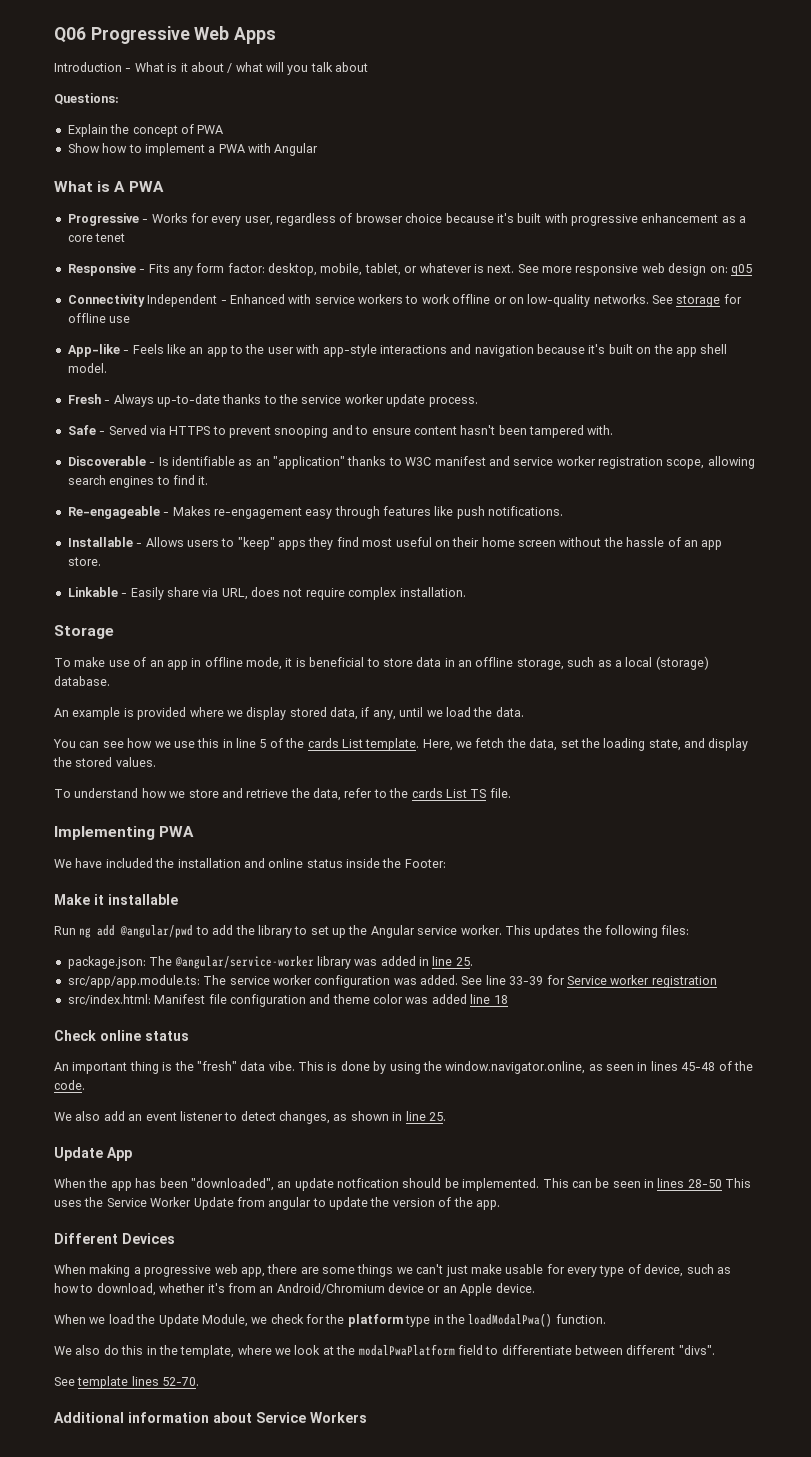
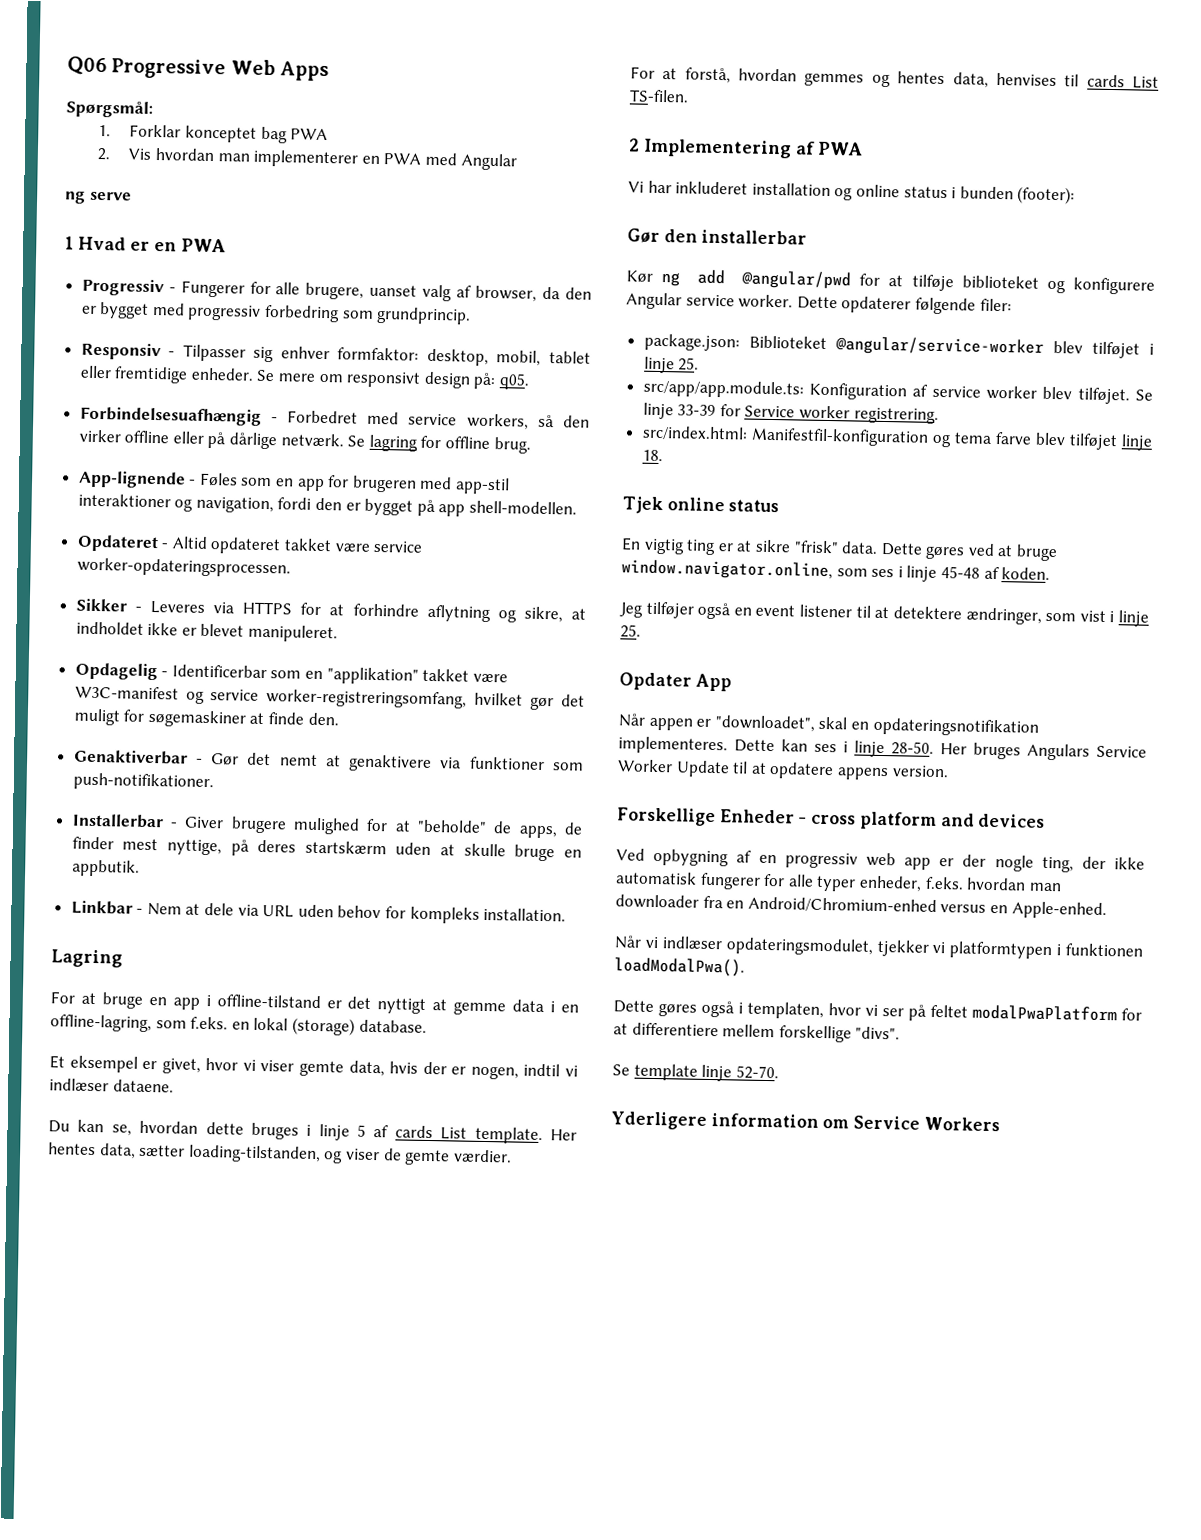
[54,62,369,75] [54,93,119,105] [67,124,224,137] [67,143,319,156] [54,181,164,192] [67,213,747,226] [67,233,126,242] [67,263,752,276] [67,294,742,307] [67,313,131,323] [67,344,728,357] [67,363,107,373] [67,394,478,407] [67,425,614,438] [67,456,755,469] [67,475,209,488] [67,506,564,519] [67,537,723,550] [67,557,101,566] [67,587,466,600] [54,625,114,639] [54,656,709,670] [54,676,110,686] [54,707,524,720] [53,738,749,751] [53,757,156,767] [54,788,511,801] [54,826,195,840] [54,858,446,868] [54,894,178,905] [54,925,690,938] [67,956,473,969] [67,975,506,988] Introduction - What is it about / what will you talk about // Questions: // Explain the concept of PWA // Show how to implement a PWA with Angular // What is A PWA // Progressive - Works for every user, regardless of browser choice because it's built with progressive enhancement as a core tenet // Responsive - Fits any form factor: desktop, mobile, tablet, or whatever is next. See more responsive web design on: q05 // Connectivity Independent - Enhanced with service workers to work offline or on low-quality networks. See storage for offline use // App-like - Feels like an app to the user with app-style interactions and navigation because it's built on the app shell model. // Fresh - Always up-to-date thanks to the service worker update process. // Safe - Served via HTTPS to prevent snooping and to ensure content hasn't been tampered with. // Discoverable - Is identifiable as an "application" thanks to W3C manifest and service worker registration scope, allowing search engines to find it. // Re-engageable - Makes re-engagement easy through features like push notifications. // Installable - Allows users to "keep" apps they find most useful on their home screen without the hassle of an app store. // Linkable - Easily share via URL, does not require complex installation. // Storage // To make use of an app in offline mode, it is beneficial to store data in an offline storage, such as a local (storage) database. // An example is provided where we display stored data, if any, until we load the data. // You can see how we use this in line 5 of the cards List template. Here, we fetch the data, set the loading state, and display the stored values. // To understand how we store and retrieve the data, refer to the cards List TS file. // Implementing PWA // We have included the installation and online status inside the Footer: // Make it installable // Run ng add @angular/pwd to add the library to set up the Angular service worker. This updates the following files: // package.json: The @angular/service-worker library was added in line 25. // src/app/app.module.ts: The service worker configuration was added. See line -> [66,100,153,118] [97,124,329,144] [96,147,517,171] [65,191,132,204] [64,236,226,253] [81,278,592,302] [81,302,472,325] [80,342,591,366] [79,365,531,390] [79,406,591,430] [78,429,531,454] [77,470,511,495] [77,493,578,517] [76,534,424,555] [76,557,291,578] [75,598,586,623] [75,621,339,643] [74,662,508,685] [74,685,585,711] [73,708,339,728] [73,749,584,772] [72,772,214,792] [71,813,583,839] [71,836,582,862] [71,859,140,877] [70,900,567,924] [51,949,123,968] [50,991,580,1016] [50,1014,427,1036] [49,1055,578,1080] [49,1078,174,1093] [48,1119,577,1145] [48,1142,512,1166] [630,66,1159,89] [629,89,689,103] [629,138,863,159] [628,180,1076,205] [627,228,808,245] [626,269,1155,295] [626,292,1012,315] [643,333,1154,359] [643,356,700,374] [642,379,1153,405] [642,402,674,420] Spørgsmål: // 1. Forklar konceptet bag PWA // 2. Vis hvordan man implementerer en PWA med Angular // ng serve // 1 Hvad er en PWA // Progressiv - Fungerer for alle brugere, uanset valg af browser, da den er bygget med progressiv forbedring som grundprincip. // Responsiv - Tilpasser sig enhver formfaktor: desktop, mobil, tablet eller fremtidige enheder. Se mere om responsivt design på: q05. // Forbindelsesuafhængig - Forbedret med service workers, så den virker offline eller på dårlige netværk. Se lagring for offline brug. // App-lignende - Føles som en app for brugeren med app-stil interaktioner og navigation, fordi den er bygget på app shell-modellen. // Opdateret - Altid opdateret takket være service worker-opdateringsprocessen. // Sikker - Leveres via HTTPS for at forhindre aflytning og sikre, at indholdet ikke er blevet manipuleret. // Opdagelig - Identificerbar som en "applikation" takket være W3C-manifest og service worker-registreringsomfang, hvilket gør det muligt for søgemaskiner at finde den. // Genaktiverbar - Gør det nemt at genaktivere via funktioner som push-notifikationer. // Installerbar - Giver brugere mulighed for at "beholde" de apps, de finder mest nyttige, på deres startskærm uden at skulle bruge en appbutik. // Linkbar - Nem at dele via URL uden behov for kompleks installation. // Lagring // For at bruge en app i offline-tilstand er det nyttigt at gemme data i en offline-lagring, som f.eks. en lokal (storage) database. // Et eksempel er givet, hvor vi viser gemte data, hvis der er nogen, indtil vi indlæser dataene. // Du kan se, hvordan dette bruges i linje 5 af cards List template. Her hentes data, sætter loading-tilstanden, og viser de gemte værdier. // For at forstå, hvordan gemmes og hentes data, henvises til cards List TS-filen. // 2 Implementering af PWA // Vi har inkluderet installation og online status i bunden (footer): // Gør den installerbar // Kør ng add @angular/pwd for at tilføje biblioteket og konfigurere Angular service worker. Dette opdaterer følgende filer: // package.json: Biblioteket @angular/service-worker blev tilføjet i linje 25. // src/app/app.module.ts: Konfiguration af service worker blev tilføjet. Se linje
[651,976,717,988] registration -> [853,407,939,424] registrering.
[154,994,508,1007] [54,1030,189,1041] [54,1061,753,1074] [54,1080,85,1090] [54,1111,446,1124] [54,1147,103,1161] Manifest file configuration and theme color was added line 18 // Check online status // An important thing is the "fresh" data vibe. This is done by using the window.navigator.online, as seen in lines 45-48 of the code. // We also add an event listener to detect changes, as shown in line 25. // Update -> [750,427,1153,451] [641,449,663,462] [622,496,780,515] [621,537,1059,562] [621,559,1051,582] [619,601,1149,627] [620,624,641,638] [619,672,692,691] Manifestfil-konfiguration og tema farve blev tilføjet linje 18. // Tjek online status // En vigtig ting er at sikre "frisk" data. Dette gøres ved at bruge window.navigator.online, som ses i linje 45-48 af koden. // Jeg tilføjer også en event listener til at detektere ændringer, som vist i linje 25. // Opdater
[54,1178,752,1191] [54,1197,500,1210] [54,1233,175,1244] [54,1264,731,1277] [54,1283,535,1296] [54,1313,606,1327] [54,1344,715,1358] [54,1376,200,1389] [54,1412,252,1423] When the app has been "downloaded", an update notfication should be implemented. This can be seen in lines 28-50 This uses the Service Worker Update from angular to update the version of the app. // Different Devices // When making a progressive web app, there are some things we can't just make usable for every type of device, such as how to download, whether it's from an Android/Chromium device or an Apple device. // When we load the Update Module, we check for the platform type in the loadModalPwa() function. // We also do this in the template, where we look at the modalPwaPlatform field to differentiate between different "divs". // See template lines 52-70. // Additional information about -> [618,713,1039,737] [618,736,1147,761] [617,759,949,781] [617,807,1046,830] [616,848,1145,873] [615,871,1062,892] [615,894,1107,920] [614,935,1143,960] [614,957,745,977] [613,1000,1142,1022] [613,1022,901,1043] [612,1063,779,1082] [611,1111,850,1130] Når appen er "downloadet", skal en opdateringsnotifikation implementeres. Dette kan ses i linje 28-50. Her bruges Angulars Service Worker Update til at opdatere appens version. // Forskellige Enheder - cross platform and devices // Ved opbygning af en progressiv web app er der nogle ting, der ikke automatisk fungerer for alle typer enheder, f.eks. hvordan man downloader fra en Android/Chromium-enhed versus en Apple-enhed. // Når vi indlæser opdateringsmodulet, tjekker vi platformtypen i funktionen loadModalPwa(). // Dette gøres også i templaten, hvor vi ser på feltet modalPwaPlatform for at differentiere mellem forskellige "divs". // Se template linje 52-70. // Yderligere information om

